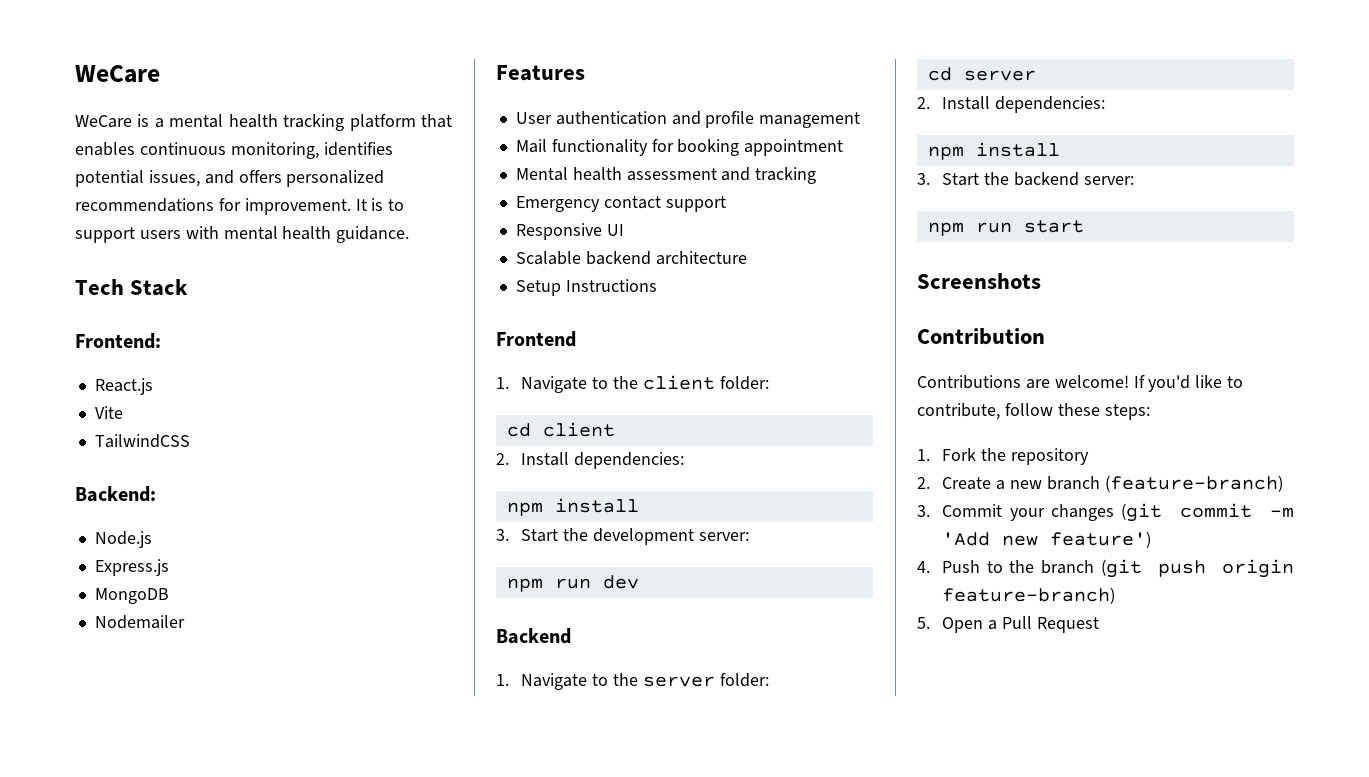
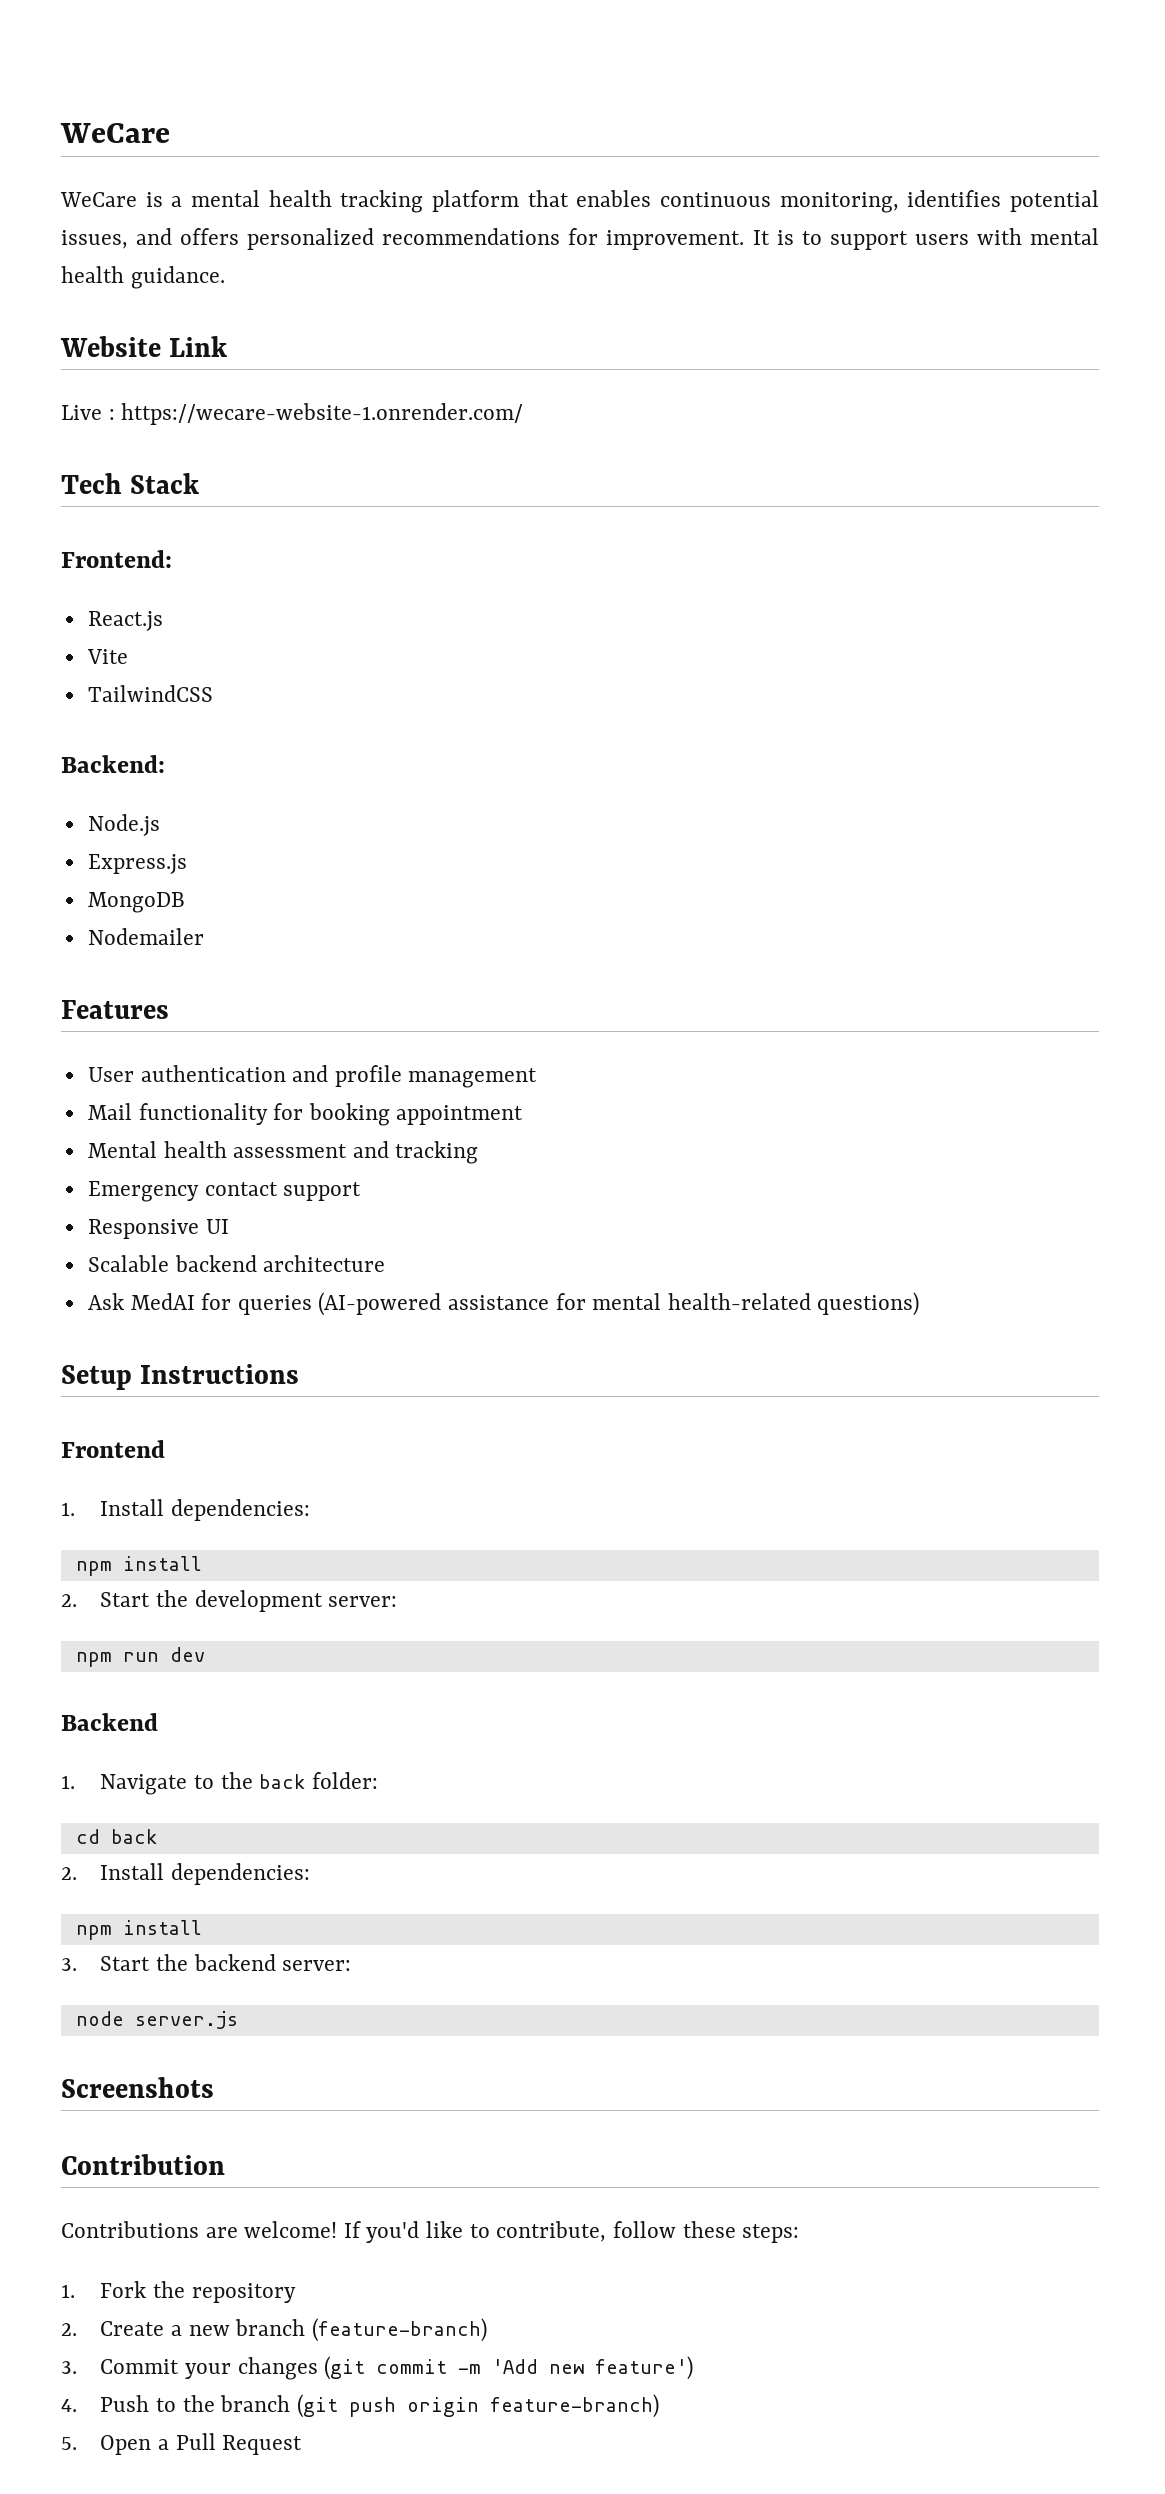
(410, 234) none -> [60,336,228,357] [61,403,524,425] // Website Link // Live : https://wecare-website-1.onrender.com/
[515,279,657,296] [496,331,576,347] [496,375,769,393] [506,422,615,437] [496,452,685,469] [506,498,639,516] [496,529,509,541] Setup Instructions // Frontend // 1. Navigate to the client folder: // cd client // 2. Install dependencies: // npm install // 3. -> [87,1292,920,1316] [61,1364,300,1390] [61,1440,165,1458] [61,1499,311,1521] [75,1556,202,1576] [61,1594,77,1607] Ask MedAI for queries (AI-powered assistance for mental health-related questions) // Setup Instructions // Frontend // 1. Install dependencies: // npm install // 2.
[642,673,769,687] [927,67,1036,81] server folder: // cd server -> [259,1772,378,1789] [75,1829,157,1844] back folder: // cd back
[927,220,1084,236] npm run start -> [75,2011,238,2029] node server.js

